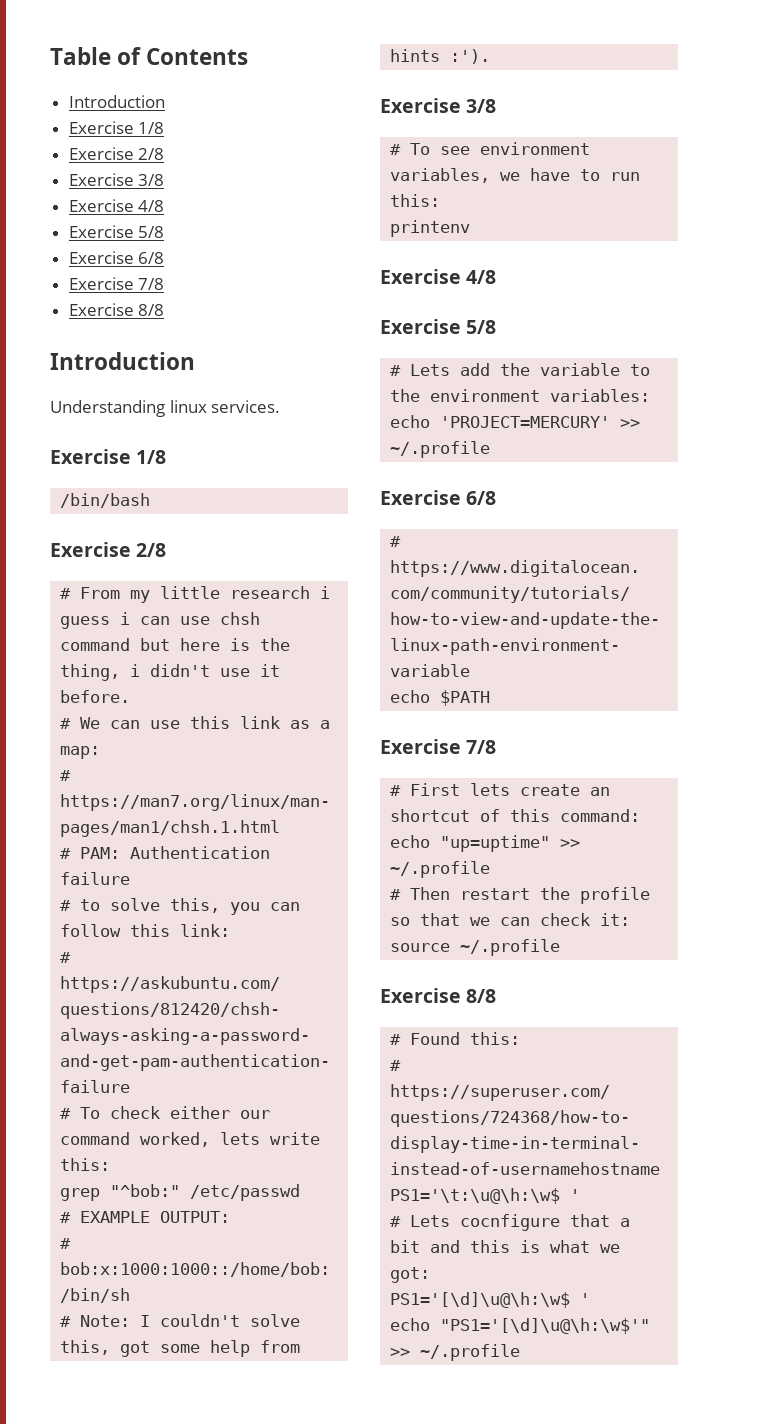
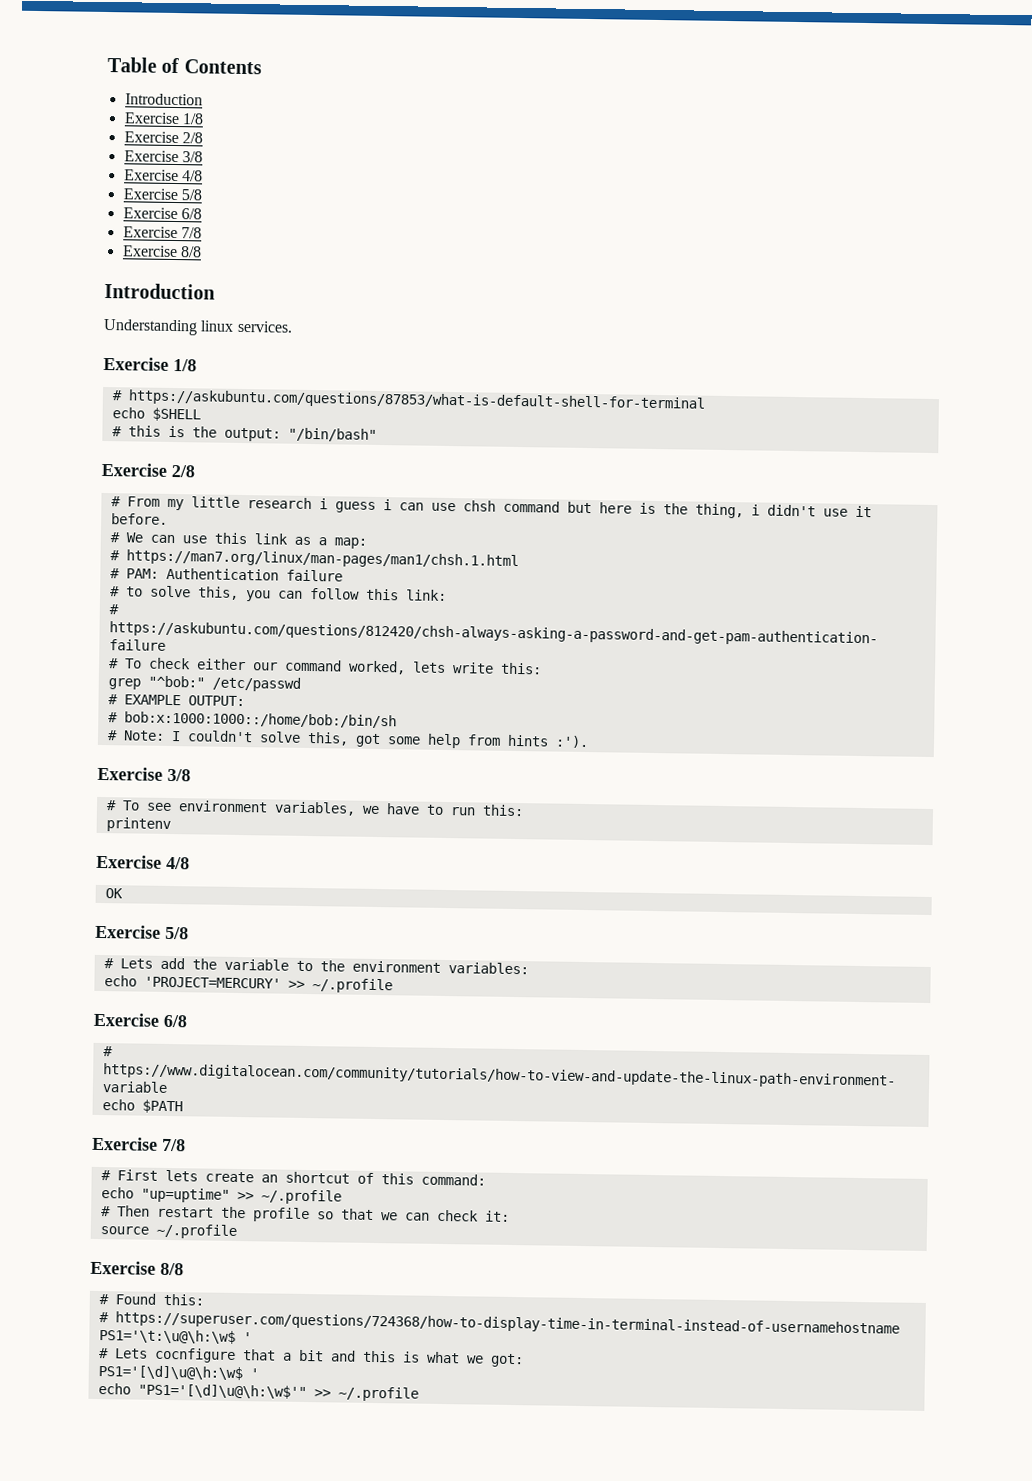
[60,493,151,508] /bin/bash -> [111,389,705,412] [111,407,201,422] [111,425,377,442] # https://askubuntu.com/questions/87853/what-is-default-shell-for-terminal // echo $SHELL // # this is the output: "/bin/bash"
(497, 277) none -> [104,888,123,899] // OK

